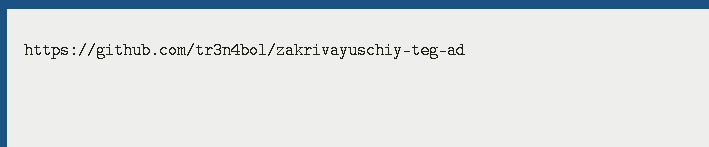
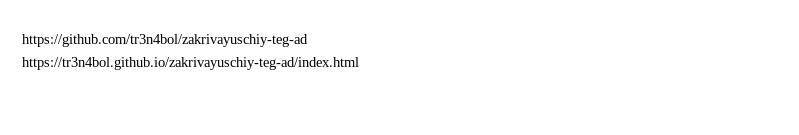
(466, 50) none -> [22,57,359,70] // https://tr3n4bol.github.io/zakrivayuschiy-teg-ad/index.html

